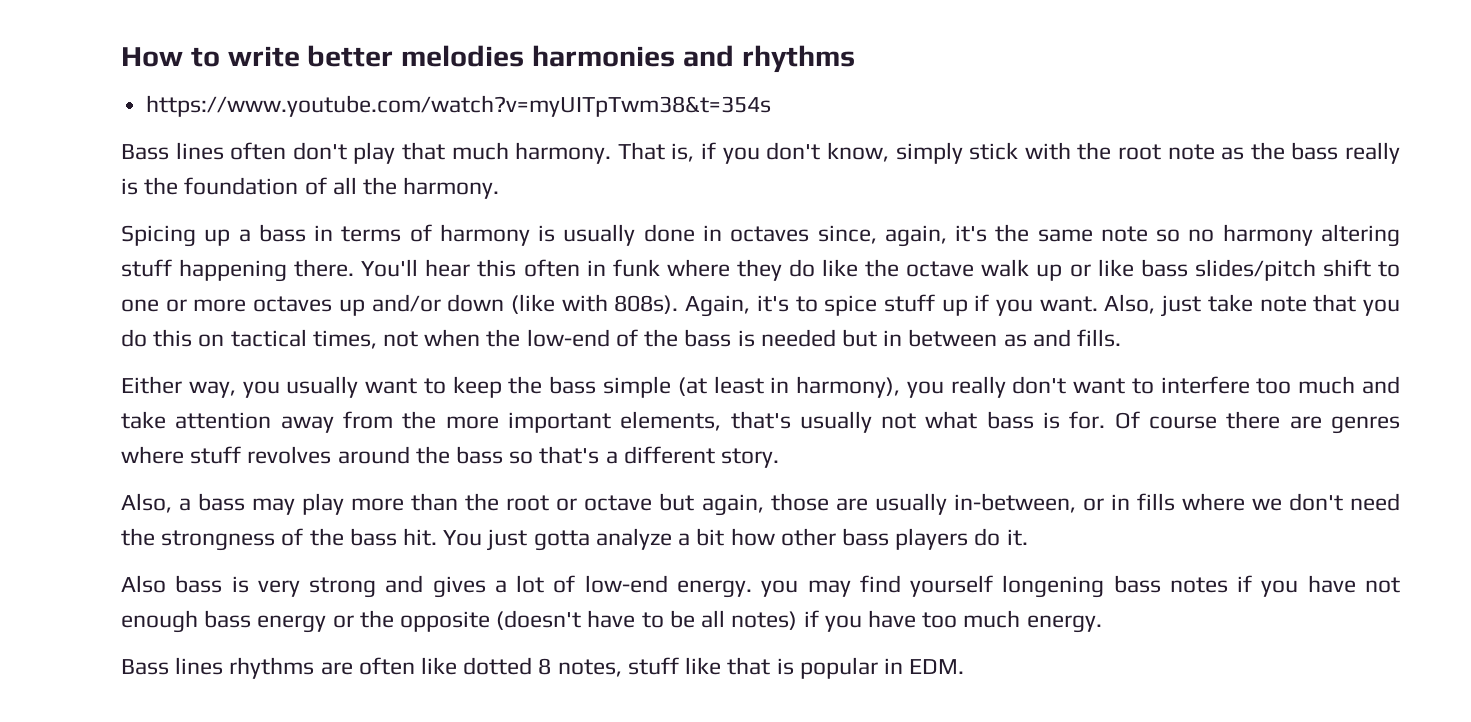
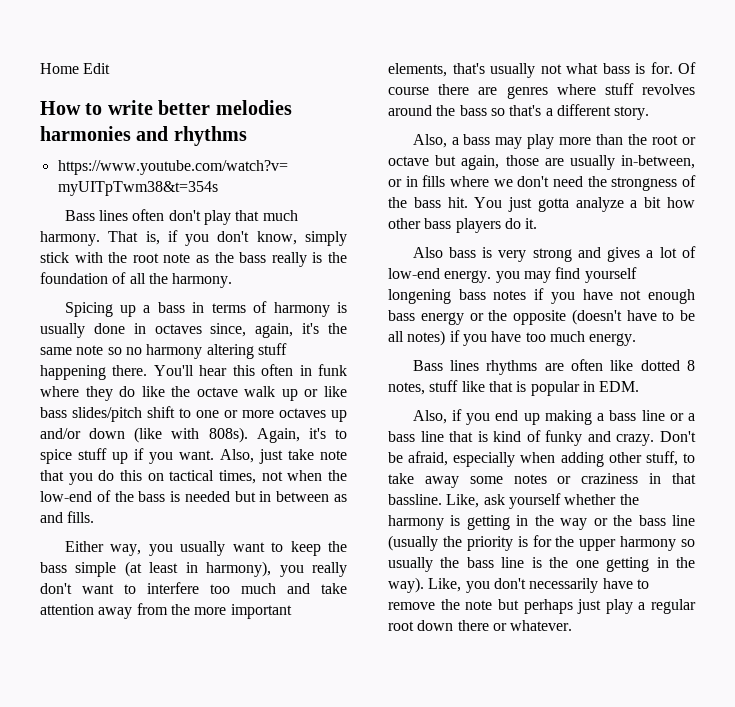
(121, 57) none -> [40,63,111,74] Home Edit //
(965, 666) none -> [412,409,695,425] [388,430,696,446] [388,451,695,467] [388,473,696,488] [388,493,639,509] [388,515,696,530] [388,535,695,551] [388,557,695,572] [388,577,649,593] [388,599,696,614] [388,620,573,631] // Also, if you end up making a bass line or a bass line that is kind of funky and crazy. Don't be afraid, especially when adding other stuff, to take away some notes or craziness in that bassline. Like, ask yourself whether the harmony is getting in the way or the bass line (usually the priority is for the upper harmony so usually the bass line is the one getting in the way). Like, you don't necessarily have to remove the note but perhaps just play a regular root down there or whatever.

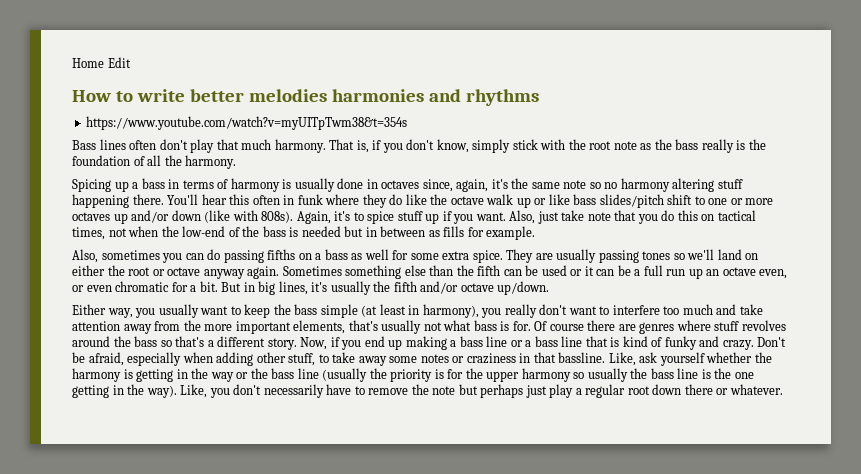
[40,511,95,523] and fills. -> [443,226,536,240] [72,249,759,263] [72,265,788,279] [72,281,550,295] fills for example. // Also, sometimes you can do passing fifths on a bass as well for some extra spice. They are usually passing tones so we'll land on either the root or octave anyway again. Sometimes something else than the fifth can be used or it can be a full run up an octave even, or even chromatic for a bit. But in big lines, it's usually the fifth and/or octave up/down.
[412,134,696,149] [388,155,695,170] [388,175,696,191] [388,197,695,212] [388,218,538,233] [412,246,696,262] [388,267,637,283] [388,288,695,304] [388,309,695,325] [388,330,637,346] [412,359,695,375] [388,380,640,396] [412,410,447,424] // Also, a bass may play more than the root or octave but again, those are usually in-between, or in fills where we don't need the strongness of the bass hit. You just gotta analyze a bit how other bass players do it. // Also bass is very strong and gives a lot of low-end energy. you may find yourself longening bass notes if you have not enough bass energy or the opposite (doesn't have to be all notes) if you have too much energy. // Bass lines rhythms are often like dotted 8 notes, stuff like that is popular in EDM. // Also, -> [300,337,328,350] Now,

